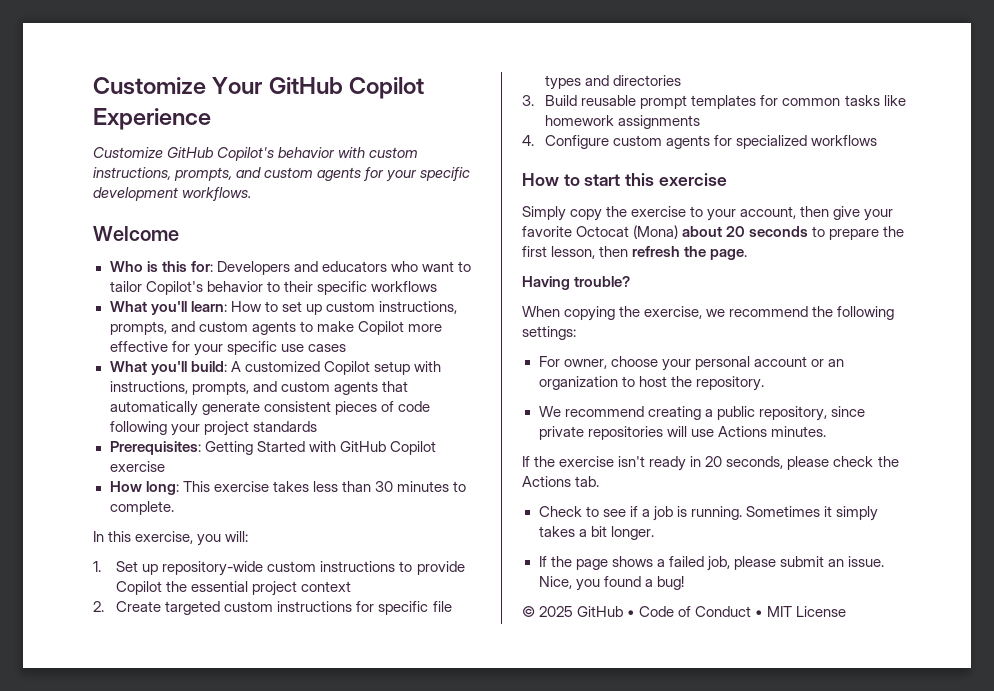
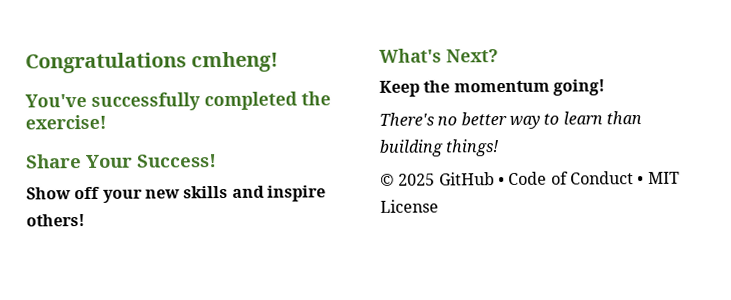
[93,77,425,99] [93,108,211,130] [93,147,419,161] [93,167,471,182] [93,187,252,201] [93,226,179,241] [109,261,471,275] [109,281,437,295] [109,301,457,315] [109,321,442,335] [109,341,346,356] [109,361,441,375] [109,381,408,395] [109,401,430,416] [109,421,317,436] [109,441,436,455] [109,461,165,472] [109,481,466,495] [109,501,174,515] [93,531,249,546] [93,561,465,576] [116,581,352,596] [93,601,452,615] [545,75,682,90] [522,95,906,109] [545,115,701,129] [522,135,878,149] [522,173,727,186] [522,206,894,221] [522,225,905,240] [522,246,748,260] [522,276,631,290] [522,306,895,321] [522,326,576,340] [538,356,844,371] [538,376,764,391] [538,406,865,421] [538,426,826,440] [522,456,899,471] [522,476,600,487] [538,506,878,521] [538,526,654,540] [538,556,884,571] [538,576,684,591] Customize Your GitHub Copilot Experience // Customize GitHub Copilot's behavior with custom instructions, prompts, and custom agents for your specific development workflows. // Welcome // Who is this for: Developers and educators who want to tailor Copilot's behavior to their specific workflows // What you'll learn: How to set up custom instructions, prompts, and custom agents to make Copilot more effective for your specific use cases // What you'll build: A customized Copilot setup with instructions, prompts, and custom agents that automatically generate consistent pieces of code following your project standards // Prerequisites: Getting Started with GitHub Copilot exercise // How long: This exercise takes less than 30 minutes to complete. // In this exercise, you will: // 1. Set up repository-wide custom instructions to provide Copilot the essential project context // 2. Create targeted custom instructions for specific file types and directories // 3. Build reusable prompt templates for common tasks like homework assignments // 4. Configure custom agents for specialized workflows // How to start this exercise // Simply copy the exercise to your account, then give your favorite Octocat (Mona) about 20 seconds to prepare the first lesson, then refresh the page. // Having trouble? // When copying the exercise, we recommend the following settings: // For owner, choose your personal account or an organization to host the repository. // We recommend creating a public repository, since private repositories will use Actions minutes. // If the exercise isn't ready in 20 seconds, please check the Actions tab. // Check to see if a job is running. Sometimes it simply takes a bit longer. // If the page shows a failed job, please submit an issue. Nice, you found a bug! -> [25,51,280,74] [25,91,331,111] [25,114,107,130] [26,154,217,169] [26,185,326,203] [26,214,85,227] [379,48,499,63] [379,79,605,97] [379,111,642,129] [379,139,501,157] Congratulations cmheng! // You've successfully completed the exercise! // Share Your Success! // Show off your new skills and inspire others! // What's Next? // Keep the momentum going! // There's no better way to learn than building things!

